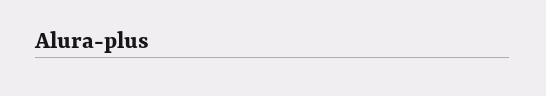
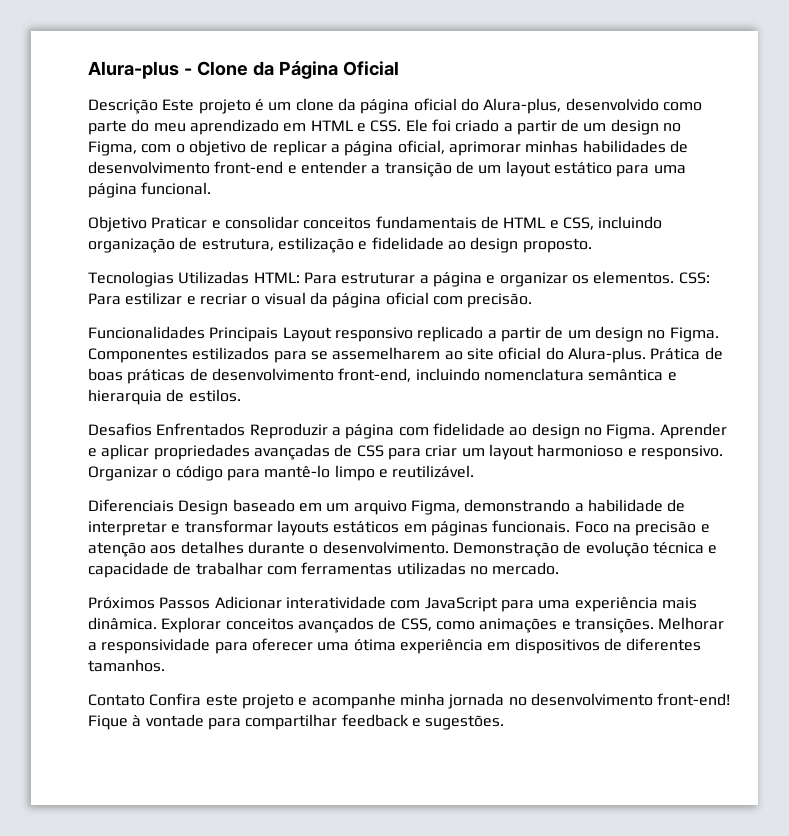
(149, 42) none -> [183,61,399,79] [88,98,702,114] [88,119,682,135] [88,140,688,156] [88,161,686,177] [88,182,212,198] [88,216,663,232] [88,237,592,253] [88,271,710,287] [88,292,533,308] [88,326,719,342] [88,347,723,363] [88,368,677,384] [88,389,241,405] [88,423,727,439] [88,444,723,460] [88,465,475,481] [88,499,686,515] [88,520,710,536] [88,541,718,557] [88,562,560,578] [88,596,697,612] [88,617,725,633] [88,638,702,654] [88,659,165,672] [88,693,731,709] [88,714,505,730] - Clone da Página Oficial // Descrição Este projeto é um clone da página oficial do Alura-plus, desenvolvido como parte do meu aprendizado em HTML e CSS. Ele foi criado a partir de um design no Figma, com o objetivo de replicar a página oficial, aprimorar minhas habilidades de desenvolvimento front-end e entender a transição de um layout estático para uma página funcional. // Objetivo Praticar e consolidar conceitos fundamentais de HTML e CSS, incluindo organização de estrutura, estilização e fidelidade ao design proposto. // Tecnologias Utilizadas HTML: Para estruturar a página e organizar os elementos. CSS: Para estilizar e recriar o visual da página oficial com precisão. // Funcionalidades Principais Layout responsivo replicado a partir de um design no Figma. Componentes estilizados para se assemelharem ao site oficial do Alura-plus. Prática de boas práticas de desenvolvimento front-end, incluindo nomenclatura semântica e hierarquia de estilos. // Desafios Enfrentados Reproduzir a página com fidelidade ao design no Figma. Aprender e aplicar propriedades avançadas de CSS para criar um layout harmonioso e responsivo. Organizar o código para mantê-lo limpo e reutilizável. // Diferenciais Design baseado em um arquivo Figma, demonstrando a habilidade de interpretar e transformar layouts estáticos em páginas funcionais. Foco na precisão e atenção aos detalhes durante o desenvolvimento. Demonstração de evolução técnica e capacidade de trabalhar com ferramentas utilizadas no mercado. // Próximos Passos Adicionar interatividade com JavaScript para uma experiência mais dinâmica. Explorar conceitos avançados de CSS, como animações e transições. Melhorar a responsividade para oferecer uma ótima experiência em dispositivos de diferentes tamanhos. // Contato Confira este projeto e acompanhe minha jornada no desenvolvimento front-end! Fique à vontade para compartilhar feedback e sugestões.

